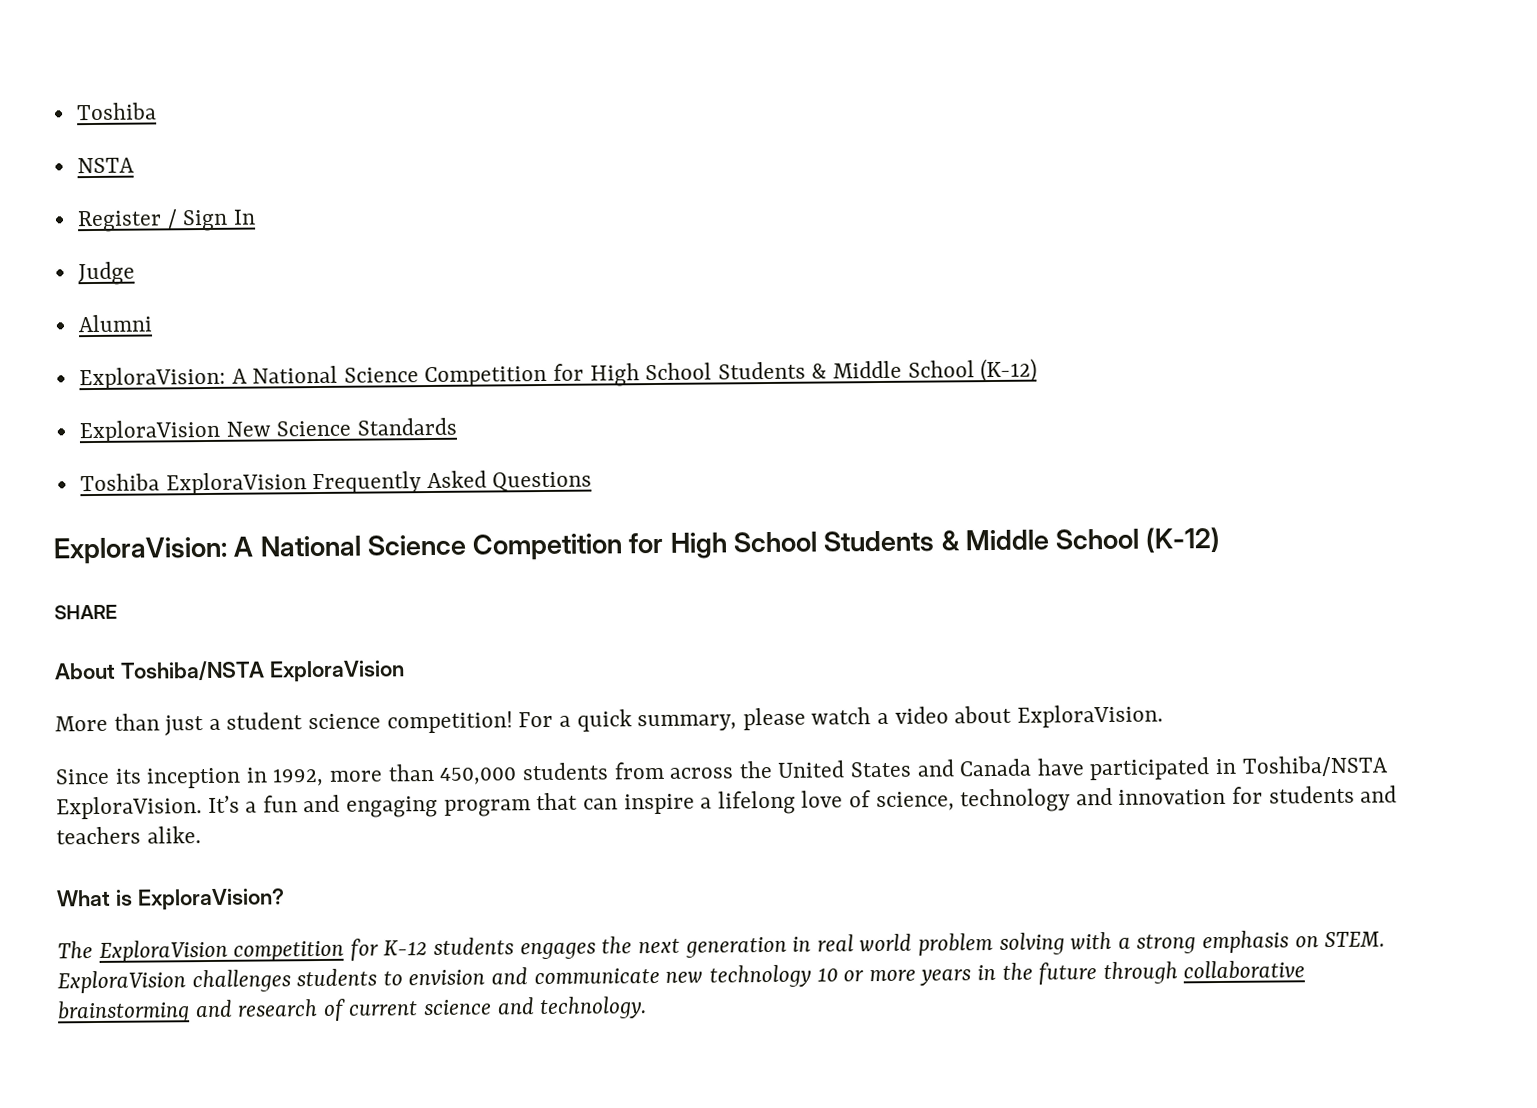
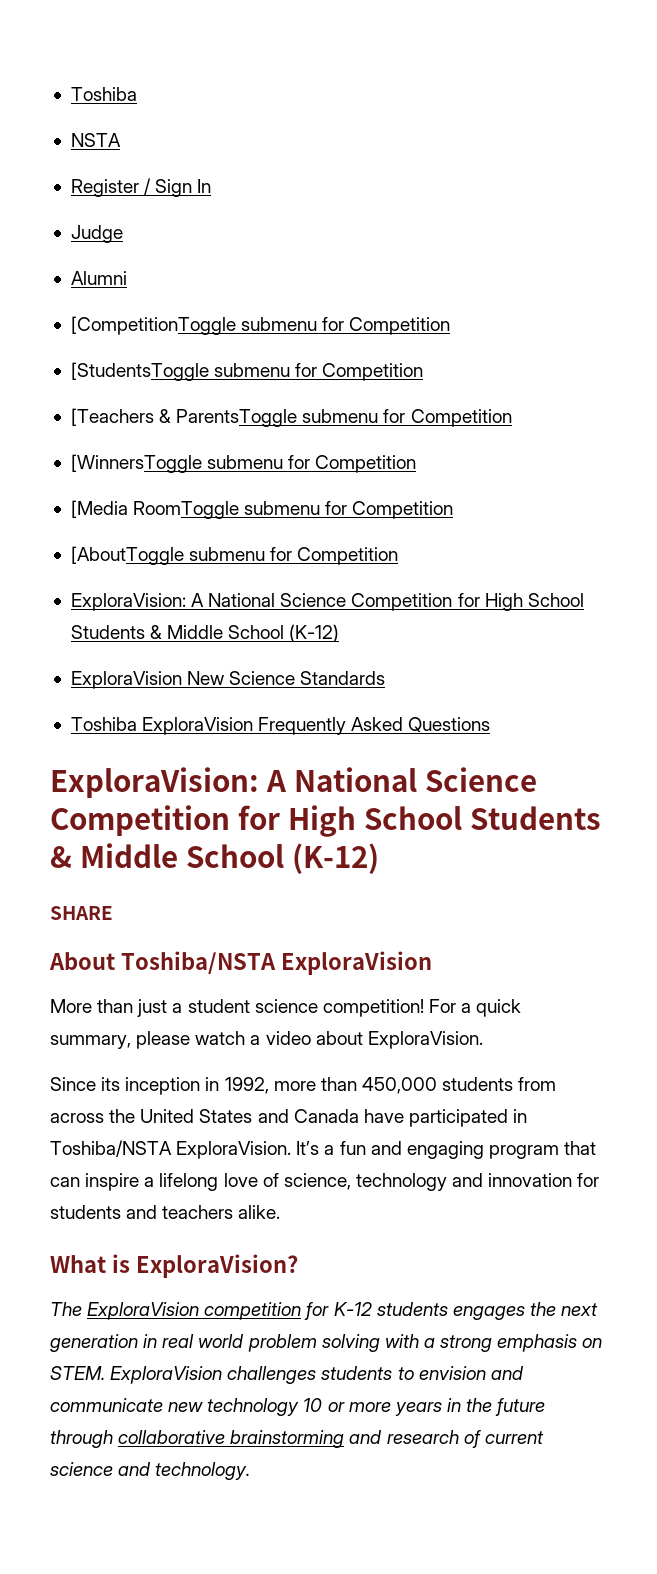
(152, 323) none -> [70,316,451,335] [70,362,424,381] [70,408,512,427] [70,454,417,473] [70,500,454,519] [70,546,399,565] // [CompetitionToggle submenu for Competition // [StudentsToggle submenu for Competition // [Teachers & ParentsToggle submenu for Competition // [WinnersToggle submenu for Competition // [Media RoomToggle submenu for Competition // [AboutToggle submenu for Competition

